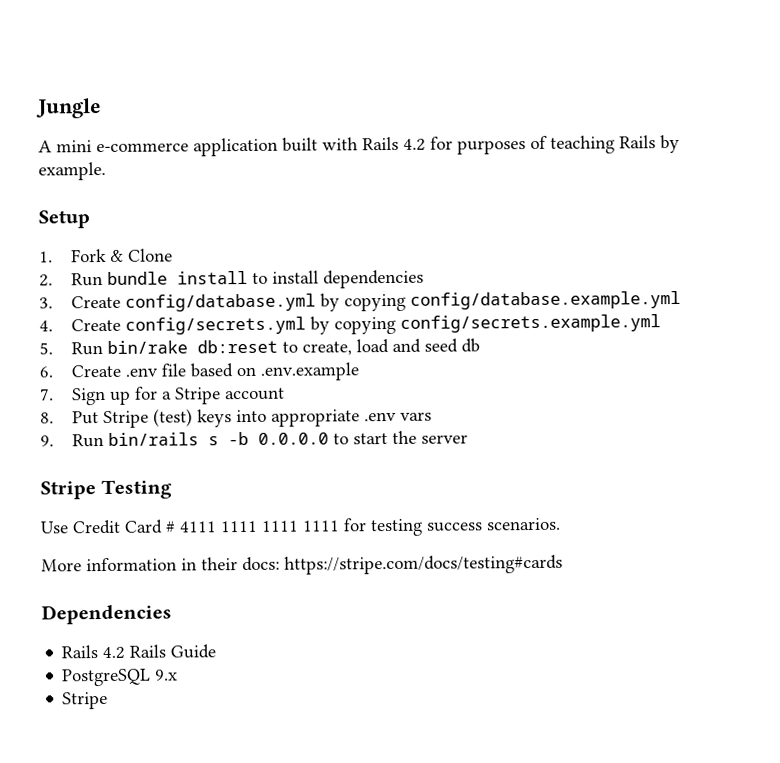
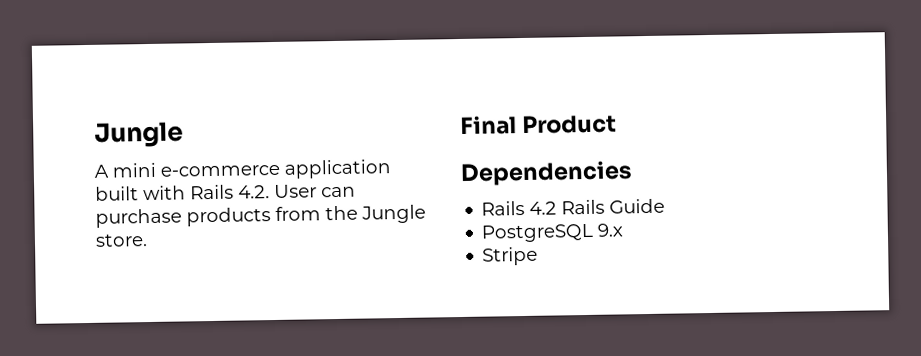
[403,134,680,155] [38,161,106,181] [38,210,90,229] [39,248,174,263] [39,269,425,289] [39,290,682,312] [39,314,662,335] [39,338,481,356] [39,362,360,381] [40,386,286,406] [40,408,433,429] [40,430,469,448] [40,479,172,500] [40,517,561,537] [41,554,563,575] 4.2 for purposes of teaching Rails by example. // Setup // 1. Fork & Clone // 2. Run bundle install to install dependencies // 3. Create config/database.yml by copying config/database.example.yml // 4. Create config/secrets.yml by copying config/secrets.example.yml // 5. Run bin/rake db:reset to create, load and seed db // 6. Create .env file based on .env.example // 7. Sign up for a Stripe account // 8. Put Stripe (test) keys into appropriate .env vars // 9. Run bin/rails s -b 0.0.0.0 to start the server // Stripe Testing // Use Credit Card # 4111 1111 1111 1111 for testing success scenarios. // More information in their docs: https://stripe.com/docs/testing#cards -> [238,184,356,199] [95,204,426,228] [95,233,148,247] [460,114,618,135] 4.2. User can purchase products from the Jungle store. // Final Product

